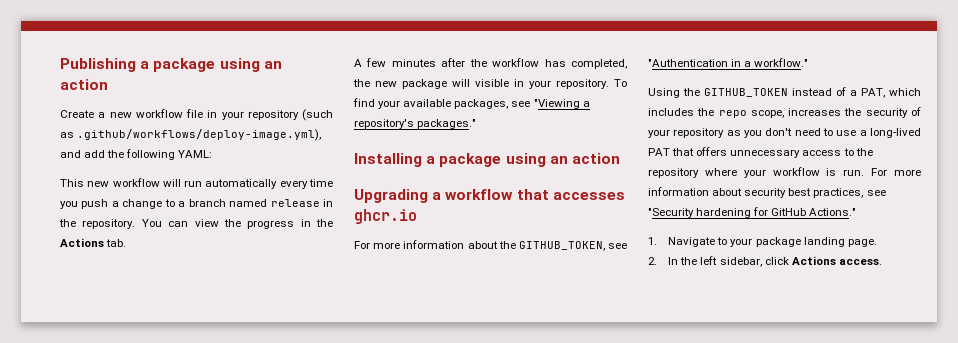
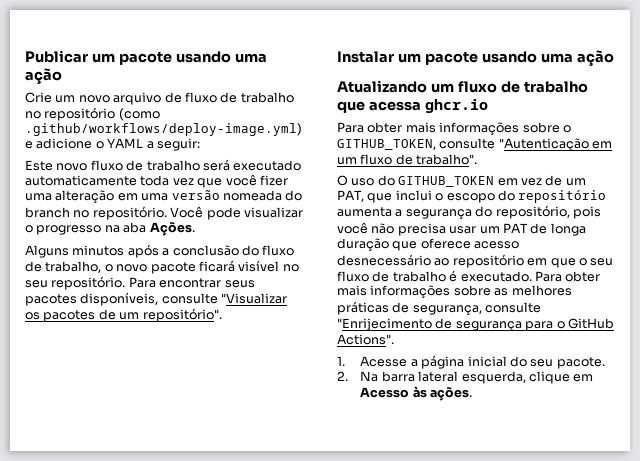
[60,58,282,72] [60,79,108,90] [60,109,333,121] [60,129,322,141] [60,149,213,160] [60,178,333,189] [60,199,333,209] [59,219,333,229] [60,238,127,247] [354,58,627,69] [353,79,627,89] [353,98,590,109] [354,119,477,129] [354,153,620,167] [354,189,625,203] [354,209,417,224] [354,240,627,251] [648,58,809,67] [648,87,921,98] [648,107,921,118] [648,128,921,138] [648,147,873,158] [648,167,921,178] [648,187,886,198] [648,207,857,218] [648,237,877,247] [648,256,882,267] Publishing a package using an action // Create a new workflow file in your repository (such as .github/workflows/deploy-image.yml), and add the following YAML: // This new workflow will run automatically every time you push a change to a branch named release in the repository. You can view the progress in the Actions tab. // A few minutes after the workflow has completed, the new package will visible in your repository. To find your available packages, see "Viewing a repository's packages." // Installing a package using an action // Upgrading a workflow that accesses ghcr.io // For more information about the GITHUB_TOKEN, see "Authentication in a workflow." // Using the GITHUB_TOKEN instead of a PAT, which includes the repo scope, increases the security of your repository as you don't need to use a long-lived PAT that offers unnecessary access to the repository where your workflow is run. For more information about security best practices, see "Security hardening for GitHub Actions." // 1. Navigate to your package landing page. // 2. In the left sidebar, click Actions access. -> [25,50,267,65] [25,68,62,84] [25,92,294,105] [25,107,160,121] [25,123,302,136] [25,138,200,151] [25,159,302,171] [25,174,288,188] [25,190,303,204] [25,206,303,220] [25,222,195,236] [25,244,295,258] [25,260,299,274] [25,276,255,290] [25,292,288,306] [25,308,222,322] [337,50,614,66] [337,80,588,93] [337,99,488,113] [337,122,571,136] [337,138,613,152] [337,154,478,165] [337,175,586,187] [337,190,607,203] [337,205,601,220] [337,222,586,236] [337,238,520,252] [337,254,614,268] [337,270,601,282] [337,285,572,299] [337,301,542,316] [337,318,614,332] [337,334,394,345] [337,355,605,369] [337,371,594,384] [360,386,473,401] Publicar um pacote usando uma ação // Crie um novo arquivo de fluxo de trabalho no repositório (como .github/workflows/deploy-image.yml) e adicione o YAML a seguir: // Este novo fluxo de trabalho será executado automaticamente toda vez que você fizer uma alteração em uma versão nomeada do branch no repositório. Você pode visualizar o progresso na aba Ações. // Alguns minutos após a conclusão do fluxo de trabalho, o novo pacote ficará visível no seu repositório. Para encontrar seus pacotes disponíveis, consulte "Visualizar os pacotes de um repositório". // Instalar um pacote usando uma ação // Atualizando um fluxo de trabalho que acessa ghcr.io // Para obter mais informações sobre o GITHUB_TOKEN, consulte "Autenticação em um fluxo de trabalho". // O uso do GITHUB_TOKEN em vez de um PAT, que inclui o escopo do repositório aumenta a segurança do repositório, pois você não precisa usar um PAT de longa duração que oferece acesso desnecessário ao repositório em que o seu fluxo de trabalho é executado. Para obter mais informações sobre as melhores práticas de segurança, consulte "Enrijecimento de segurança para o GitHub Actions". // 1. Acesse a página inicial do seu pacote. // 2. Na barra lateral esquerda, clique em Acesso às ações.

